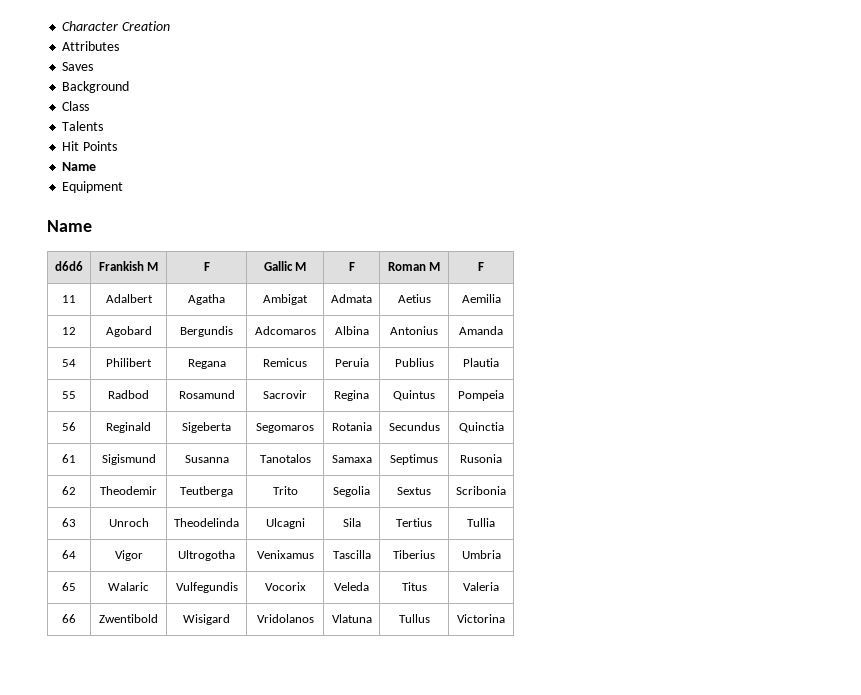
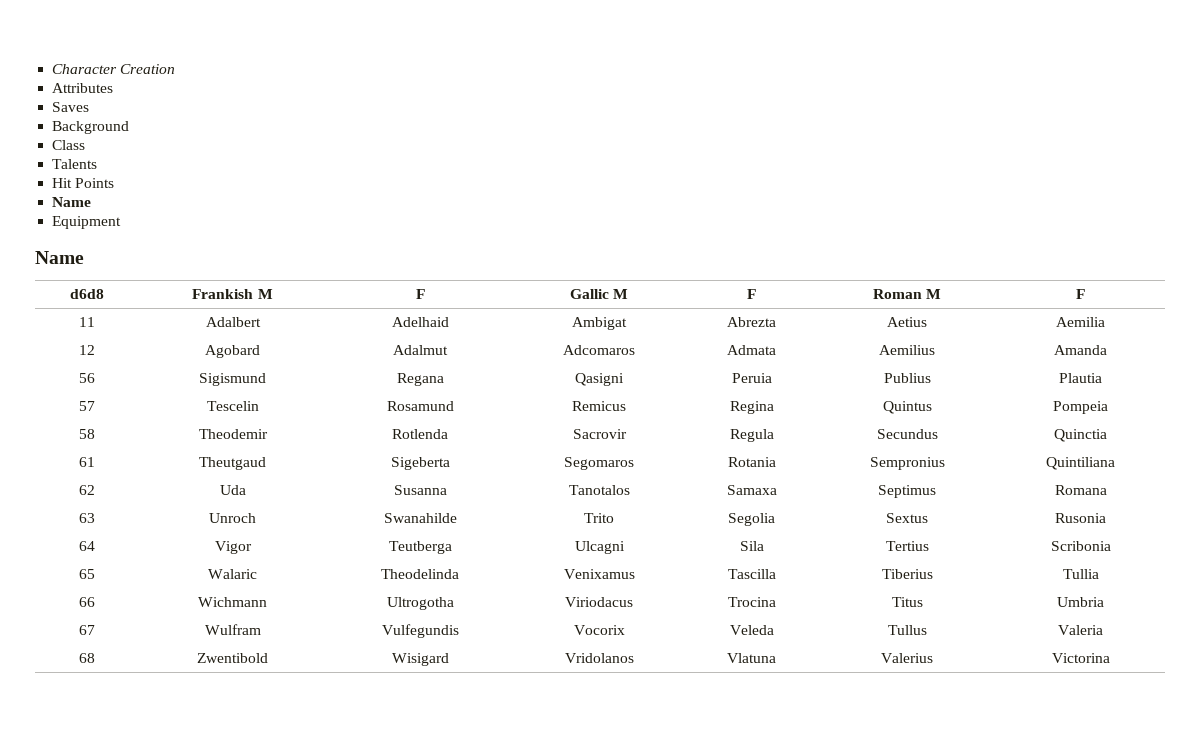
[55,261,83,271] d6d6 -> [69,289,104,299] d6d8
[188,294,225,305] Agatha -> [391,317,449,327] Adelhaid
[331,294,372,303] Admata -> [727,317,777,327] Abrezta
[180,326,233,337] Bergundis -> [393,345,448,355] Adalmut
[334,326,369,335] [390,326,438,335] Albina | Antonius -> [727,345,777,355] [879,345,936,355] Admata | Aemilius
[62,359,76,367] [106,358,152,367] 54 | Philibert -> [78,373,95,383] [199,373,266,386] 56 | Sigismund
[263,358,307,367] Remicus -> [575,373,625,386] Qasigni
[62,391,76,399] [108,390,149,399] 55 | Radbod -> [78,401,95,411] [206,401,259,411] 57 | Tescelin
[263,390,307,399] Sacrovir -> [572,401,627,411] Remicus
[62,422,76,431] [106,422,151,433] 56 | Reginald -> [78,429,95,439] [198,429,268,439] [392,429,448,439] [572,429,627,439] [729,429,774,442] [876,429,938,439] [1054,429,1107,442] [78,457,95,467] [199,457,266,470] 58 | Theodemir | Rotlenda | Sacrovir | Regula | Secundus | Quinctia // 61 | Theutgaud
[388,422,440,431] [458,422,504,433] [62,454,76,463] [101,454,156,465] Secundus | Quinctia // 61 | Sigismund -> [869,457,945,470] [1046,457,1115,470] [78,485,95,495] [219,485,246,495] Sempronius | Quintiliana // 62 | Uda
[460,454,502,463] [62,486,76,495] [100,486,157,495] [180,486,233,497] Rusonia // 62 | Theodemir | Teutberga -> [1054,485,1107,495] [78,513,95,523] [209,513,256,523] [383,513,457,523] Romana // 63 | Unroch | Swanahilde
[456,486,506,495] [62,518,76,527] [108,518,149,527] [174,518,239,527] Scribonia // 63 | Unroch | Theodelinda -> [1055,513,1106,523] [78,541,95,551] [214,541,252,554] [388,541,452,554] Rusonia // 64 | Vigor | Teutberga
[467,518,495,527] [62,550,76,559] [114,550,143,561] [178,550,235,561] Tullia // 64 | Vigor | Ultrogotha -> [1050,541,1111,551] [78,569,95,579] [208,569,257,579] [381,569,459,579] Scribonia // 65 | Walaric | Theodelinda
(435, 554) none -> [1062,569,1099,579] [78,597,95,607] [198,597,267,607] [386,597,454,610] [565,597,634,607] [727,597,776,607] [891,597,923,607] | Tullia // 66 | Wichmann | Ultrogotha | Viriodacus | Trocina | Titus
[62,582,76,591] [108,582,149,591] 65 | Walaric -> [78,625,95,635] [204,624,261,635] 67 | Wulfram
[401,582,427,591] Titus -> [887,625,927,635] Tullus
[62,614,76,623] 66 -> [78,653,95,663] 68
[398,614,430,623] Tullus -> [881,653,934,663] Valerius

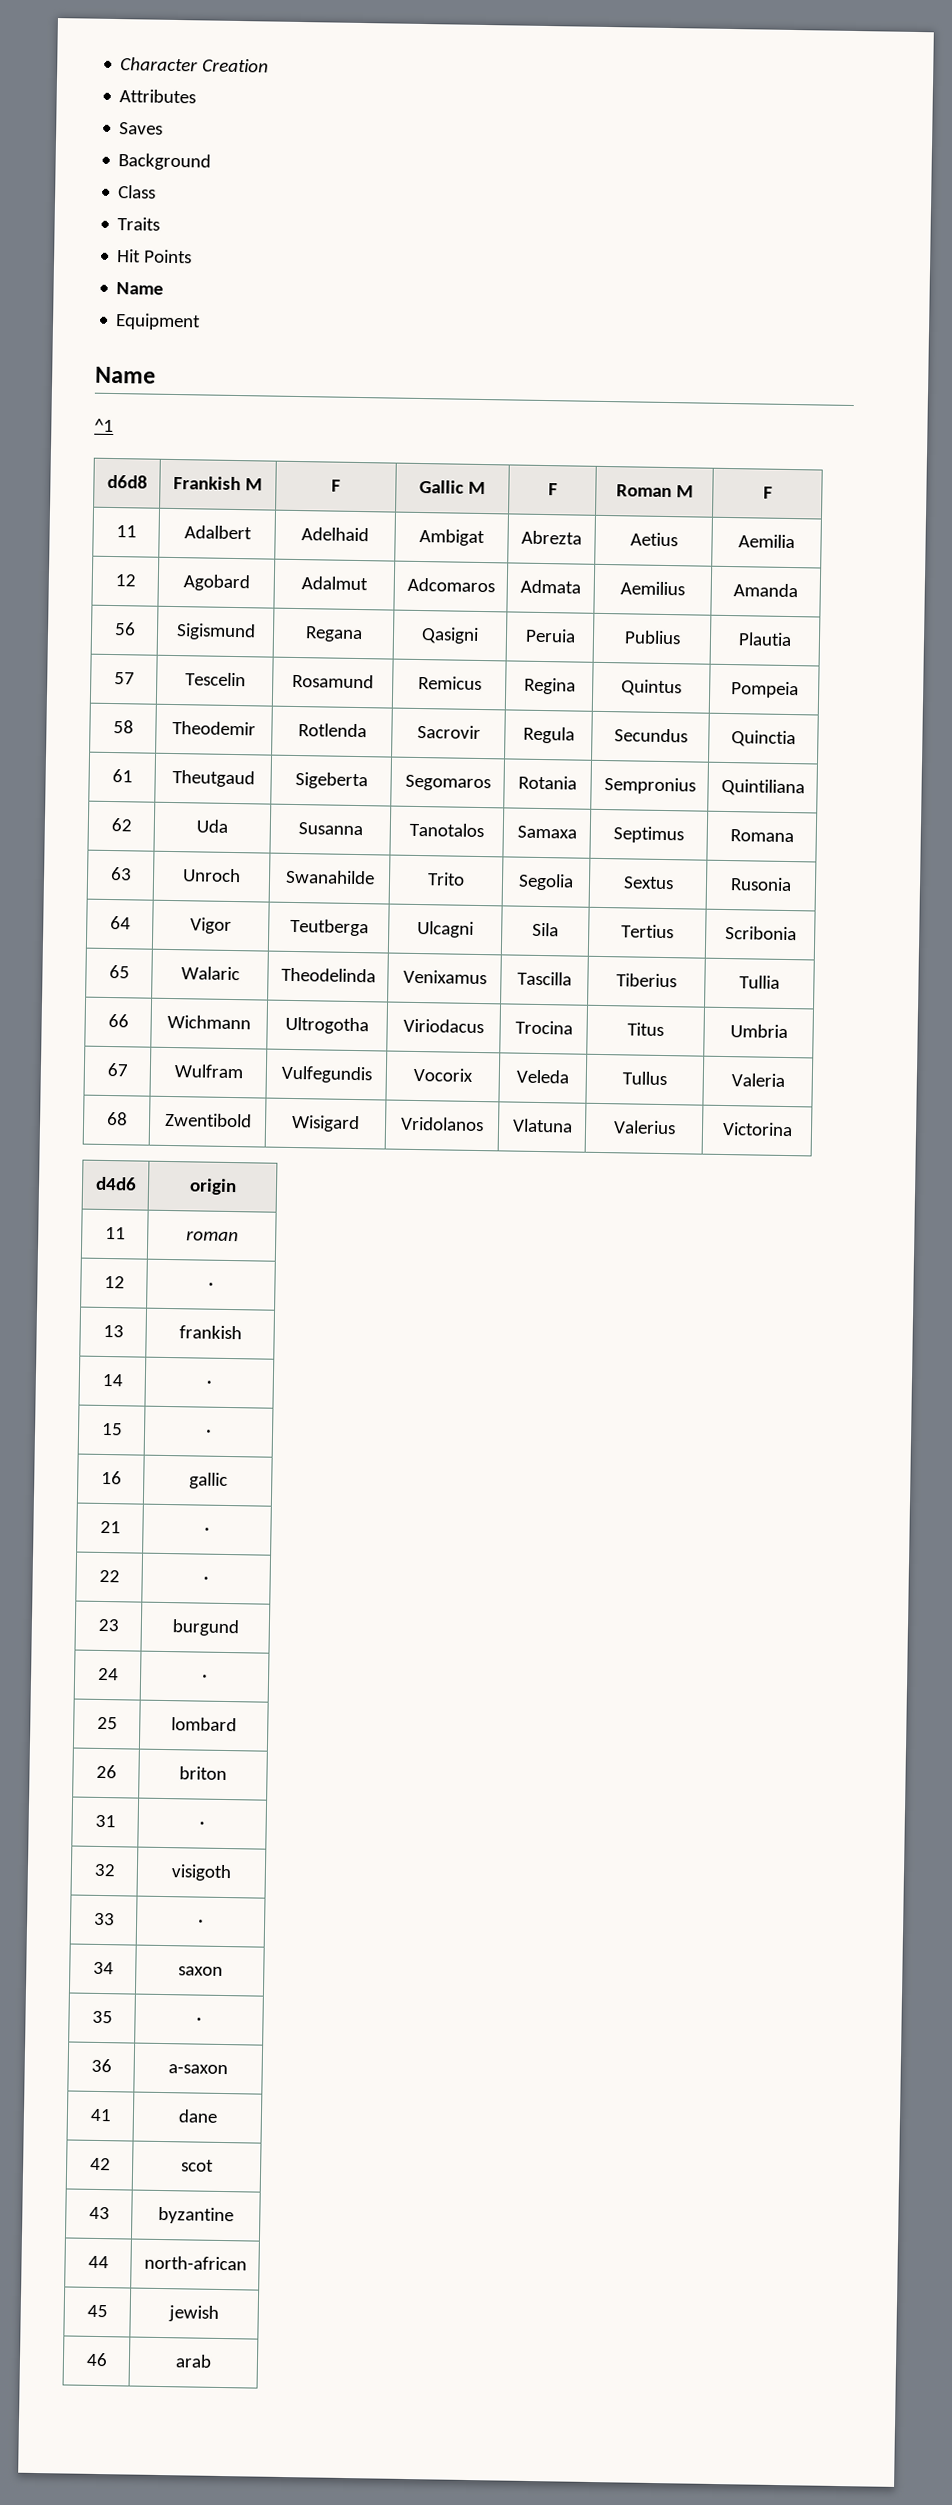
[52,159,98,169] Talents -> [117,217,161,231] Traits
(84, 257) none -> [94,418,114,433] // ^1
(1110, 658) none -> [94,1176,137,1191] [188,1178,237,1196] [104,1226,126,1240] [185,1230,239,1242] [103,1275,125,1289] [208,1282,214,1290] [102,1324,124,1338] [178,1325,242,1340] [101,1373,123,1387] [206,1380,212,1388] [100,1422,123,1436] [205,1429,212,1437] [100,1470,122,1485] [188,1472,228,1489] [99,1520,121,1534] [204,1527,210,1535] [98,1569,120,1583] [203,1576,209,1584] [97,1618,120,1632] [171,1619,240,1637] [97,1667,119,1681] [201,1674,208,1682] [96,1716,118,1730] [171,1717,237,1732] [95,1764,117,1779] [179,1766,227,1781] [94,1814,116,1828] [199,1821,205,1829] [93,1863,116,1877] [171,1864,232,1882] [93,1912,115,1926] [198,1919,204,1927] [92,1961,114,1975] [177,1966,223,1976] [91,2010,113,2024] [196,2017,202,2025] [90,2058,112,2073] [168,2064,228,2075] [89,2108,112,2122] [177,2109,218,2123] [89,2157,111,2171] [181,2159,214,2172] [88,2206,110,2220] [158,2206,234,2225] [87,2255,109,2269] [143,2255,247,2271] [86,2304,108,2318] [168,2305,219,2322] [85,2352,108,2367] [175,2354,212,2368] // d4d6 | origin // 11 | roman // 12 | · // 13 | frankish // 14 | · // 15 | · // 16 | gallic // 21 | · // 22 | · // 23 | burgund // 24 | · // 25 | lombard // 26 | briton // 31 | · // 32 | visigoth // 33 | · // 34 | saxon // 35 | · // 36 | a-saxon // 41 | dane // 42 | scot // 43 | byzantine // 44 | north-african // 45 | jewish // 46 | arab

